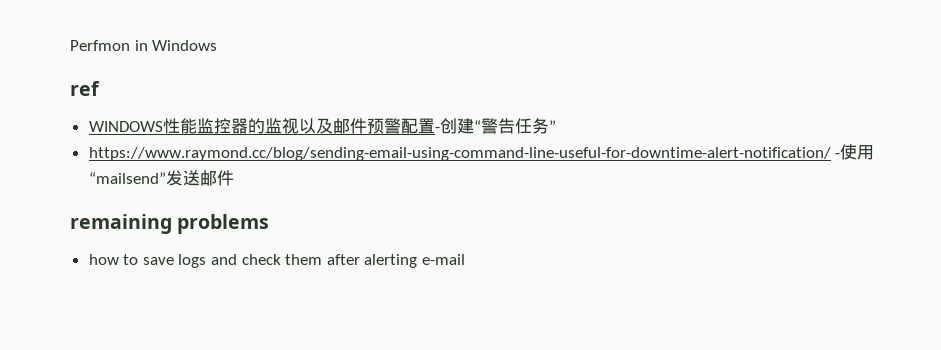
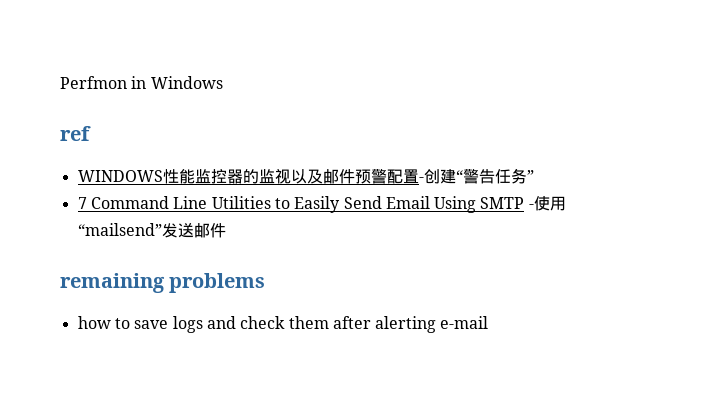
[88,147,831,161] https://www.raymond.cc/blog/sending-email-using-command-line-useful-for-downtime-alert-notification/ -> [77,196,525,213] 7 Command Line Utilities to Easily Send Email Using SMTP

